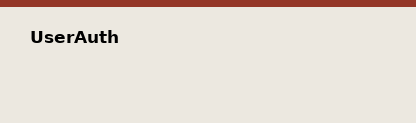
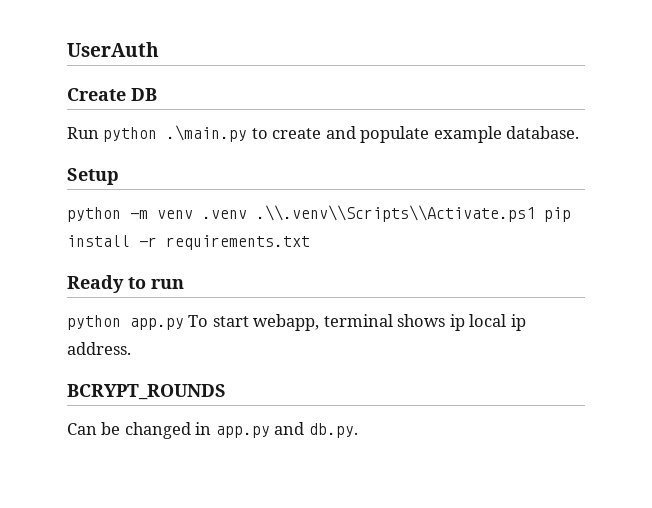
(119, 36) none -> [67,88,157,101] [67,125,580,143] [67,168,119,185] [67,205,571,222] [67,235,310,250] [67,275,184,293] [67,314,526,331] [67,342,131,355] [67,384,226,400] [67,422,358,439] // Create DB // Run python .\main.py to create and populate example database. // Setup // python -m venv .venv .\\.venv\\Scripts\\Activate.ps1 pip install -r requirements.txt // Ready to run // python app.py To start webapp, terminal shows ip local ip address. // BCRYPT_ROUNDS // Can be changed in app.py and db.py.

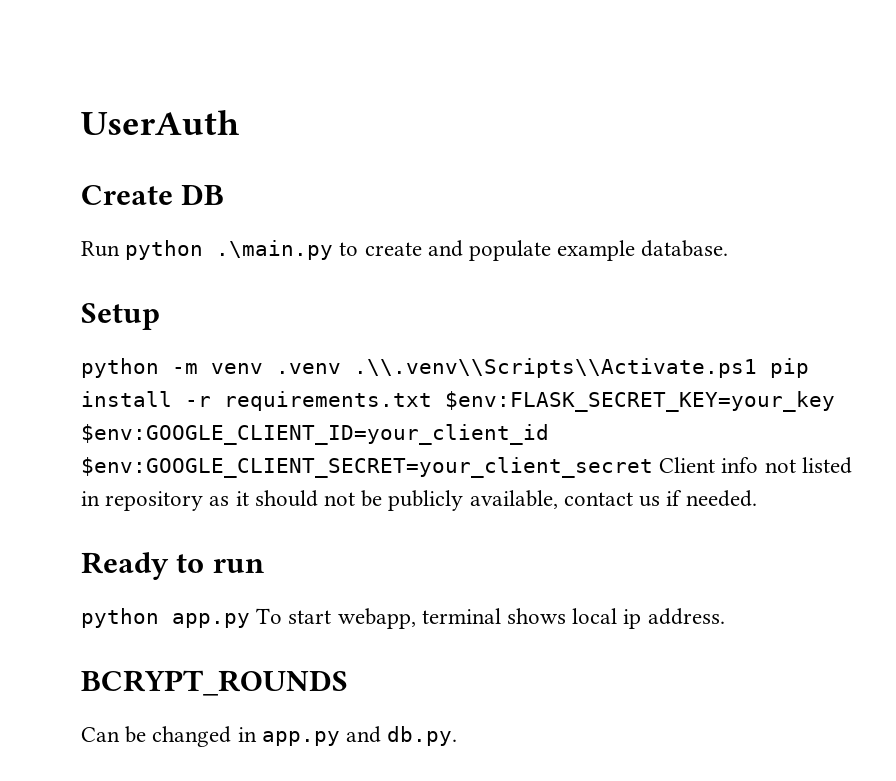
(310, 242) none -> [445,391,835,412] [81,424,549,445] [81,457,852,478] [81,490,757,511] $env:FLASK_SECRET_KEY=your_key $env:GOOGLE_CLIENT_ID=your_client_id $env:GOOGLE_CLIENT_SECRET=your_client_secret Client info not listed in repository as it should not be publicly available, contact us if needed.
[449,314,465,331] ip -> (567, 616) none

